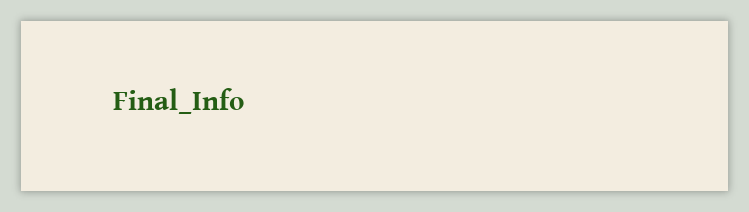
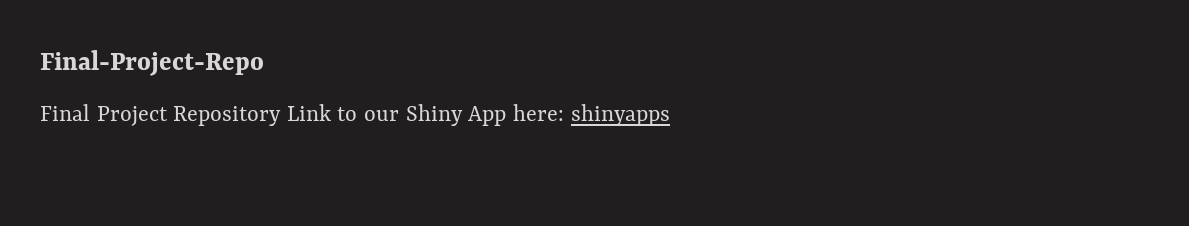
[113,88,244,114] Final_Info -> [40,50,264,76] [40,104,670,126] Final-Project-Repo // Final Project Repository Link to our Shiny App here: shinyapps

